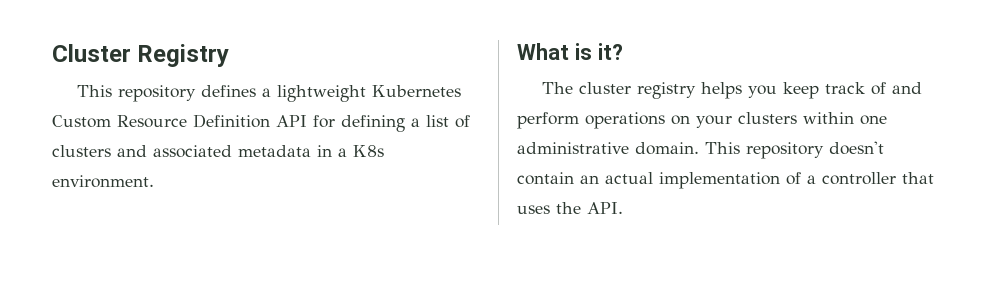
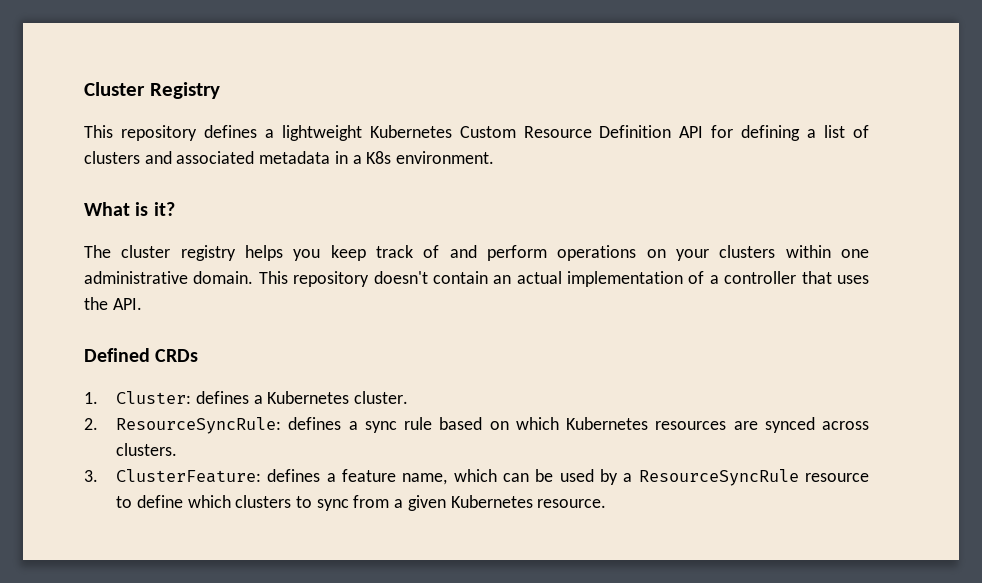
(623, 208) none -> [84,348,199,362] [84,391,408,404] [84,417,869,434] [116,443,178,456] [84,469,869,486] [116,495,607,511] // Defined CRDs // 1. Cluster: defines a Kubernetes cluster. // 2. ResourceSyncRule: defines a sync rule based on which Kubernetes resources are synced across clusters. // 3. ClusterFeature: defines a feature name, which can be used by a ResourceSyncRule resource to define which clusters to sync from a given Kubernetes resource.

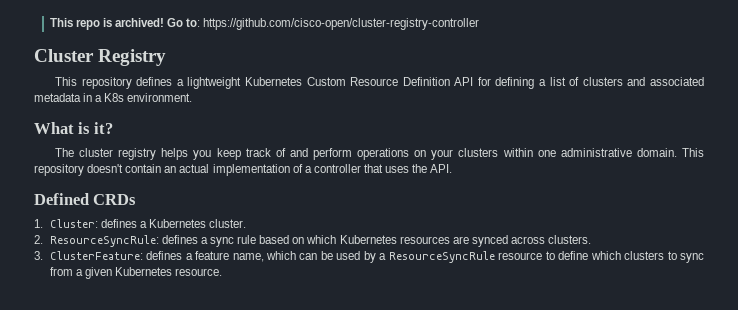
(84, 89) none -> [49,18,480,30] This repo is archived! Go to: https://github.com/cisco-open/cluster-registry-controller //

